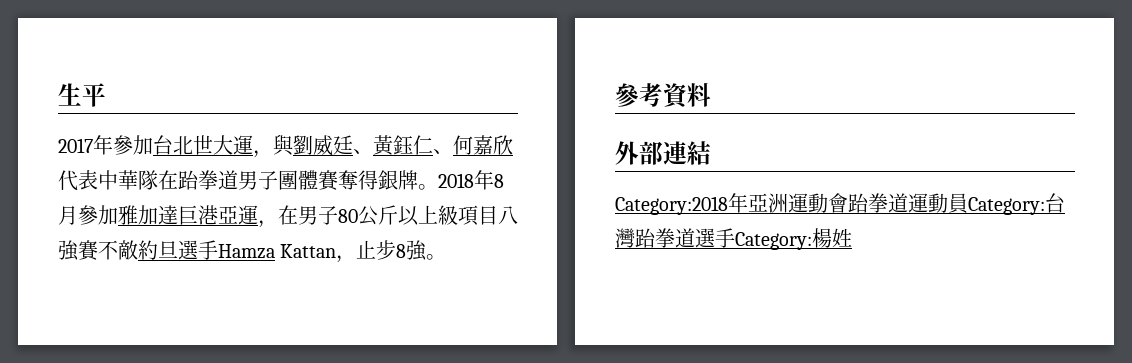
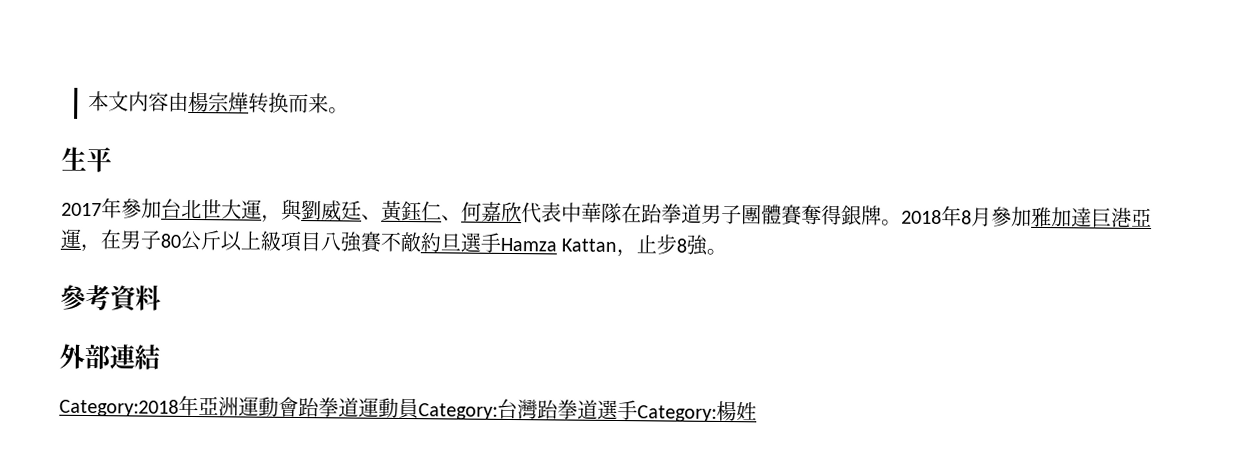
(58, 94) none -> [88,91,350,114] 本文内容由楊宗燁转换而来。 //

